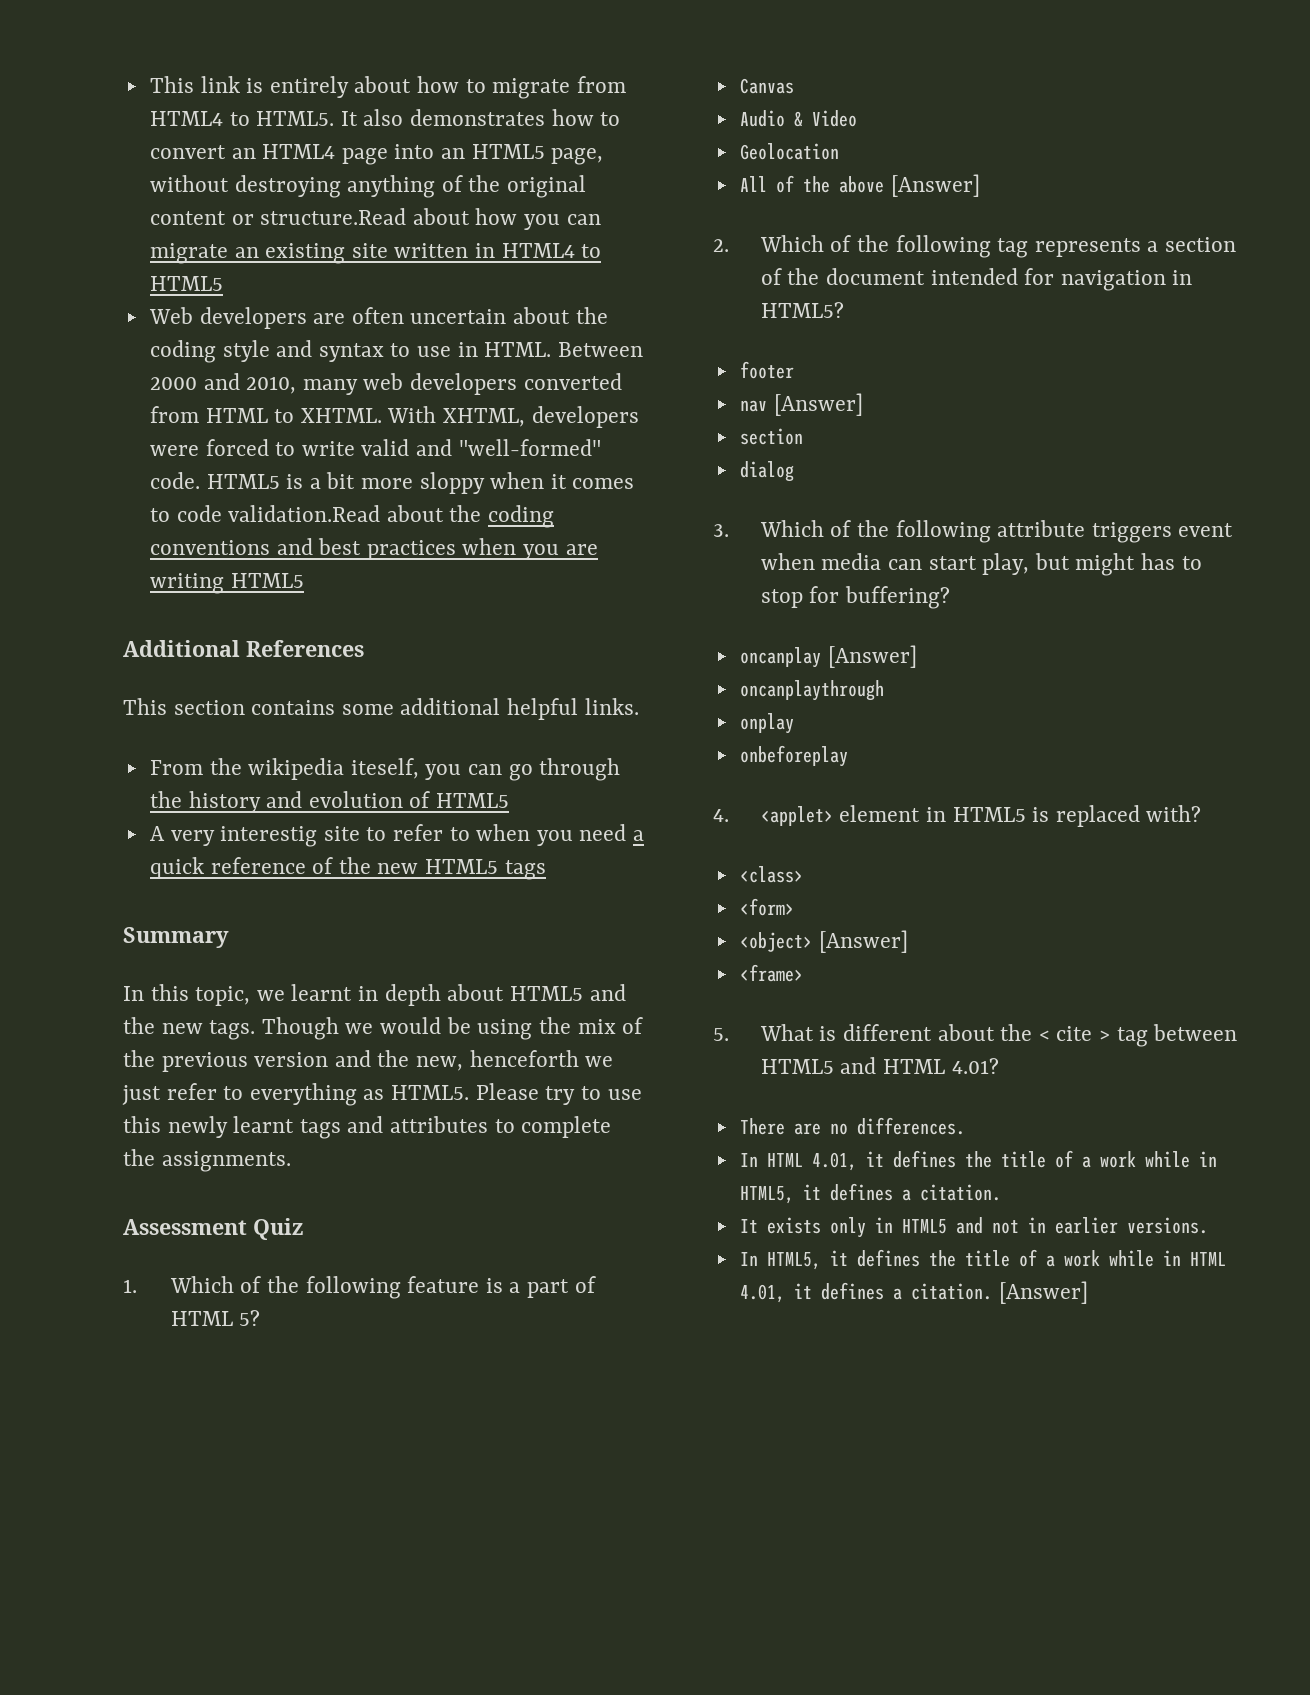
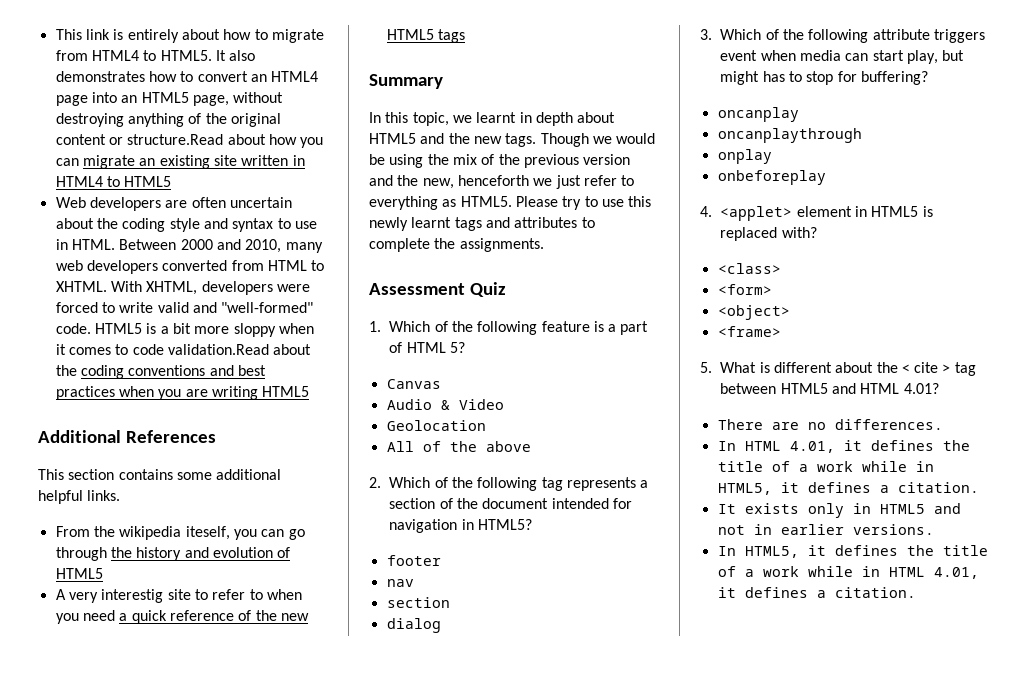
[890,174,980,197] [Answer] -> (531, 446) none
[773,393,863,416] [Answer] -> (414, 583) none
[827,645,917,668] [Answer] -> (799, 114) none
[818,930,908,953] [Answer] -> (790, 312) none
[998,1281,1088,1304] [Answer] -> (916, 592) none

